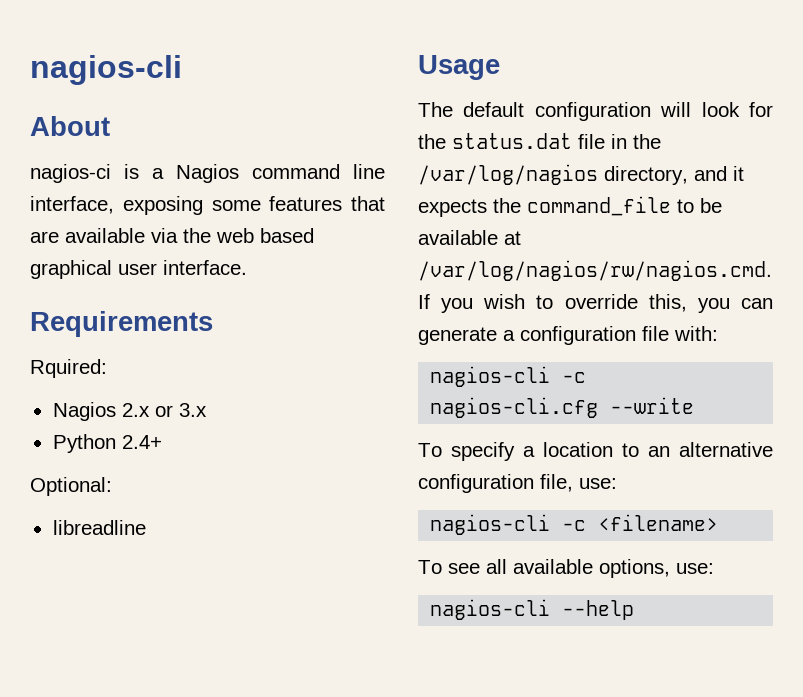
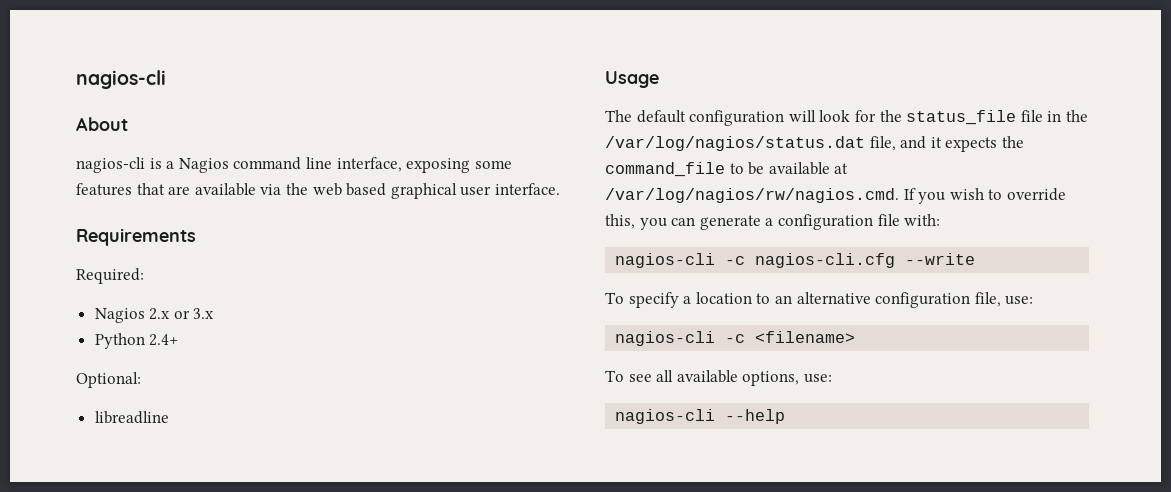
[30,164,111,183] nagios-ci -> [76,157,145,173] nagios-cli
[30,359,107,378] Rquired: -> [76,268,144,284] Required:
[452,133,572,149] status.dat -> [906,110,1017,125] status_file
[418,164,688,185] /var/log/nagios directory, -> [605,136,896,151] /var/log/nagios/status.dat file,

